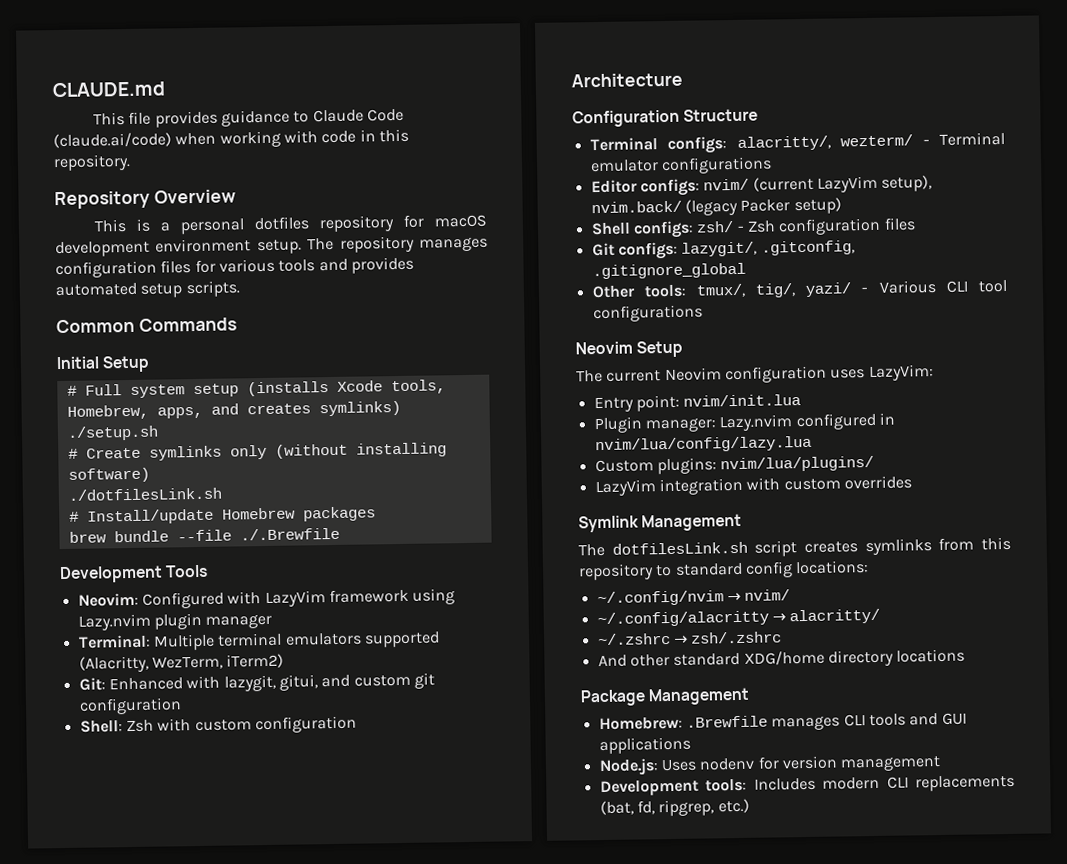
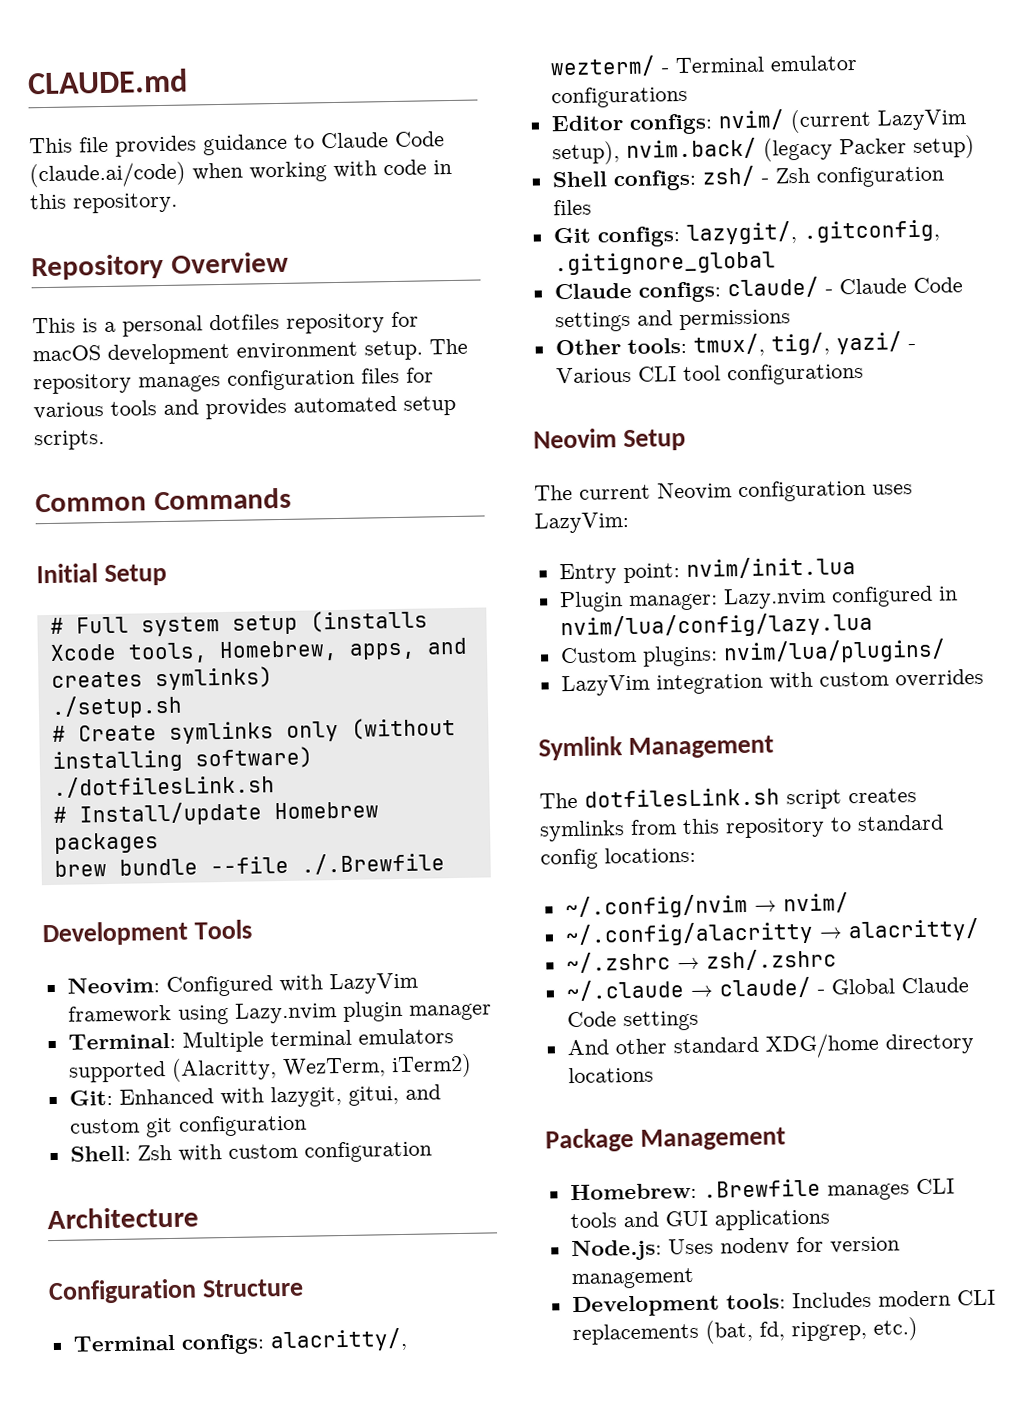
(746, 271) none -> [553,276,963,303] [554,309,791,333] // Claude configs: claude/ - Claude Code settings and permissions
(783, 637) none -> [565,976,969,1002] [566,1010,699,1032] // ~/.claude → claude/ - Global Claude Code settings

